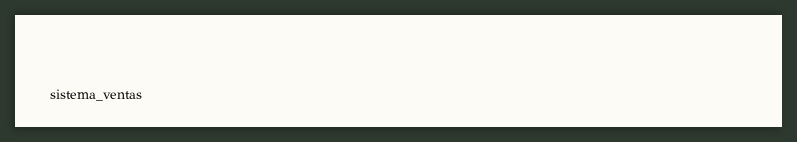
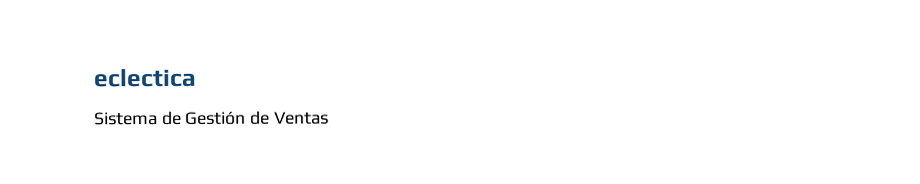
[50,89,142,101] sistema_ventas -> [93,67,196,88] [94,110,329,126] eclectica // Sistema de Gestión de Ventas

